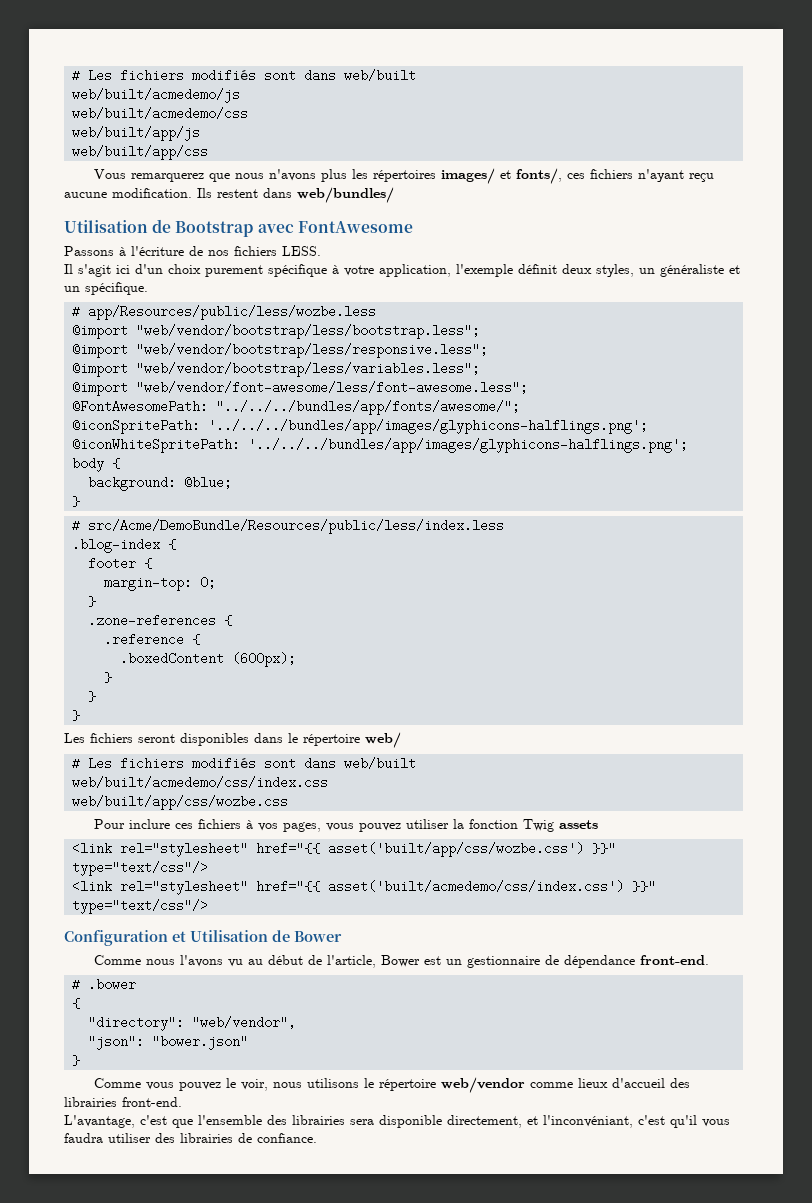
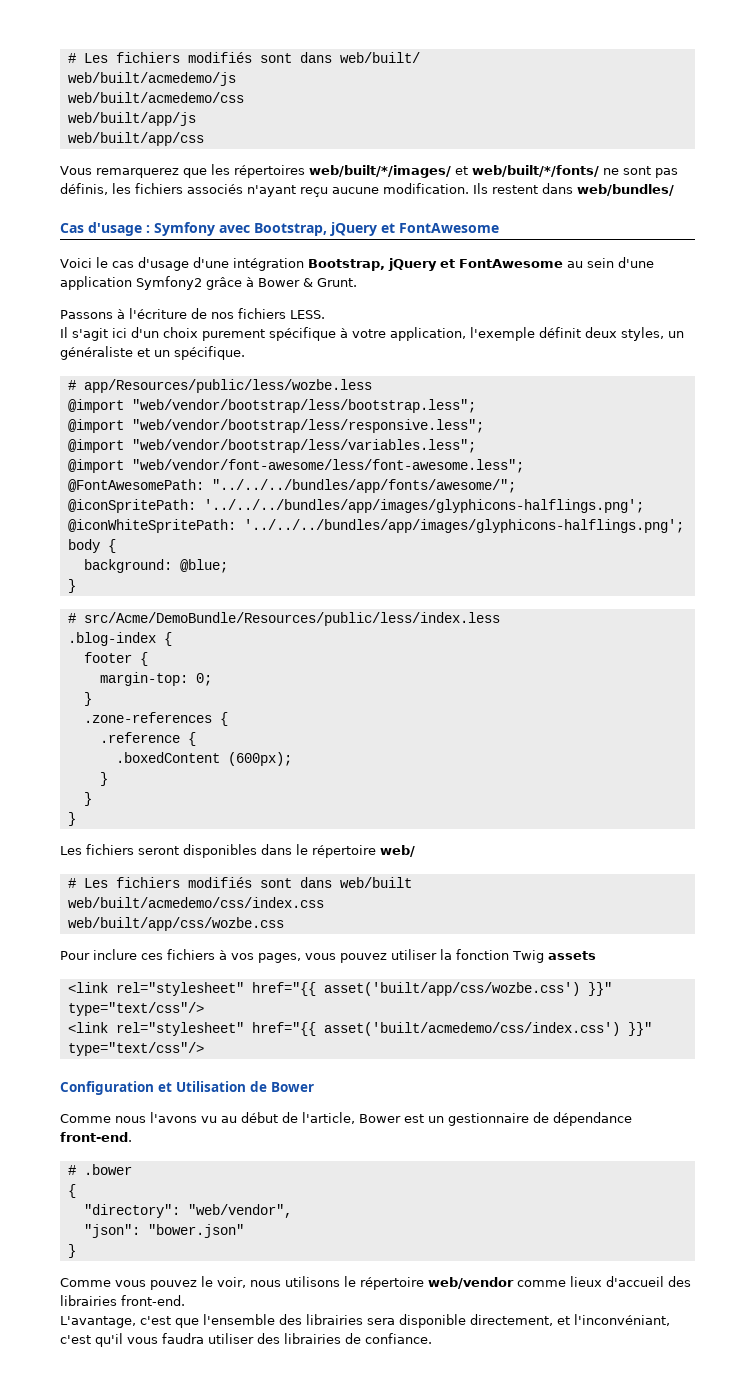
[72,69,417,82] # Les fichiers modifiés sont dans web/built -> [67,52,420,63] # Les fichiers modifiés sont dans web/built/
[234,168,633,184] nous n'avons plus les répertoires images/ et fonts/, ces fichiers -> [211,164,678,178] [60,183,243,195] les répertoires web/built/*/images/ et web/built/*/fonts/ ne sont pas définis, les fichiers associés
[64,219,413,237] Utilisation de Bootstrap avec FontAwesome -> [60,222,499,236] [60,257,654,271] [60,276,357,290] Cas d'usage : Symfony avec Bootstrap, jQuery et FontAwesome // Voici le cas d'usage d'une intégration Bootstrap, jQuery et FontAwesome au sein d'une application Symfony2 grâce à Bower & Grunt.

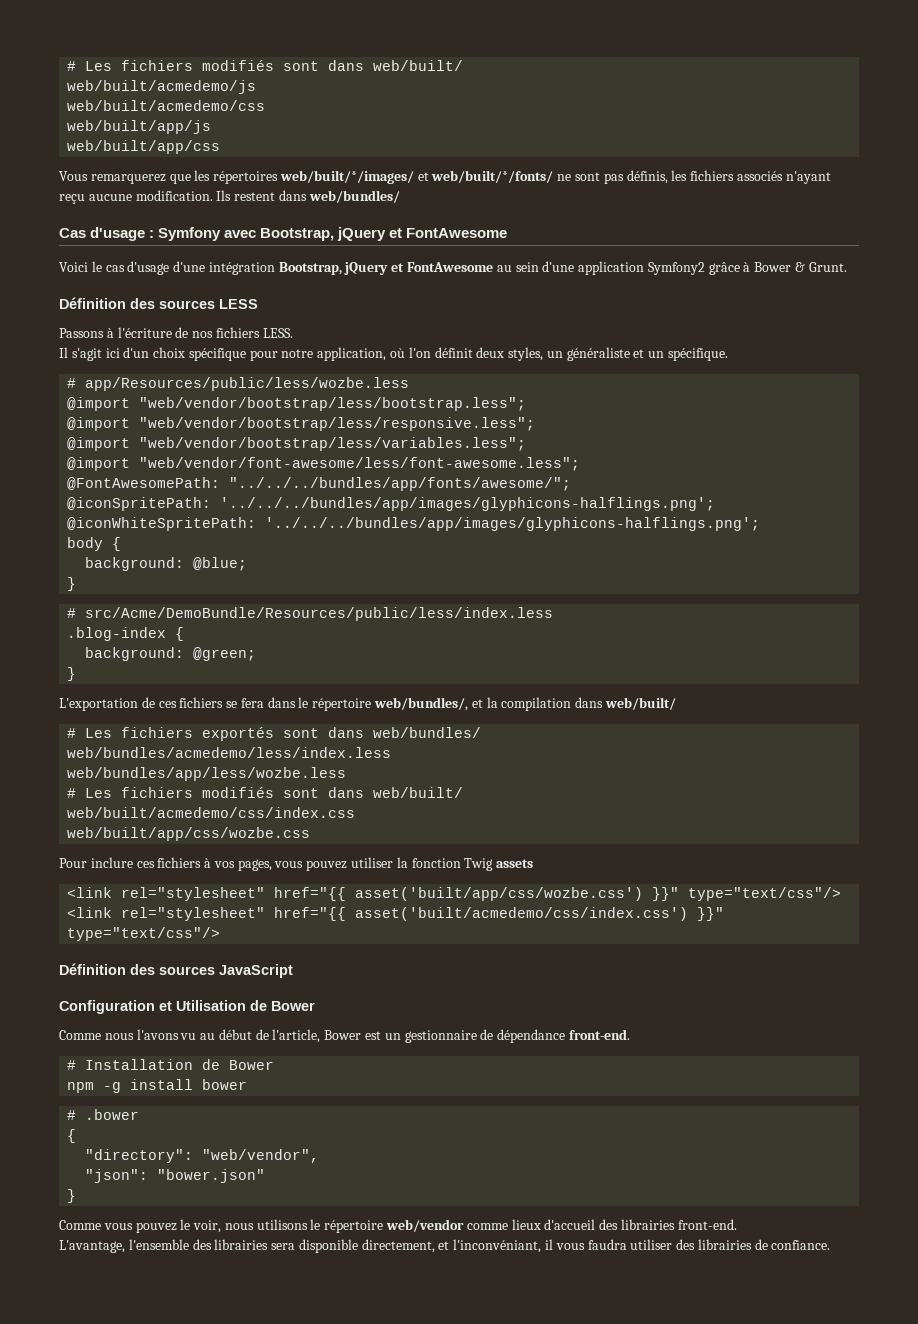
(357, 282) none -> [59,297,258,309] // Définition des sources LESS
[202,327,535,341] purement spécifique à votre application, l'exemple -> [188,347,431,361] spécifique pour notre application, où l'on
[83,652,148,666] [99,672,212,686] [83,692,92,706] [83,712,228,726] [99,732,196,746] [115,752,292,766] [99,772,108,786] [83,792,92,806] [67,812,76,826] [60,844,415,858] [67,877,412,888] footer { // margin-top: 0; // } // .zone-references { // .reference { // .boxedContent (600px); // } // } // } // Les fichiers seront disponibles dans le répertoire web/ // # Les fichiers modifiés sont dans web/built -> [85,647,257,661] [67,667,77,681] [59,697,676,711] [67,727,482,741] [67,747,392,758] [67,767,347,781] [67,787,464,798] background: @green; // } // L'exportation de ces fichiers se fera dans le répertoire web/bundles/, et la compilation dans web/built/ // # Les fichiers exportés sont dans web/bundles/ // web/bundles/acmedemo/less/index.less // web/bundles/app/less/wozbe.less // # Les fichiers modifiés sont dans web/built/
(204, 1049) none -> [59,963,293,978] // Définition des sources JavaScript
(132, 1137) none -> [67,1059,275,1070] [67,1079,248,1093] // # Installation de Bower // npm -g install bower
[140,1316,199,1328] c'est que -> (125, 1246) none
[60,1333,123,1347] c'est qu'il -> [545,1239,554,1250] il

